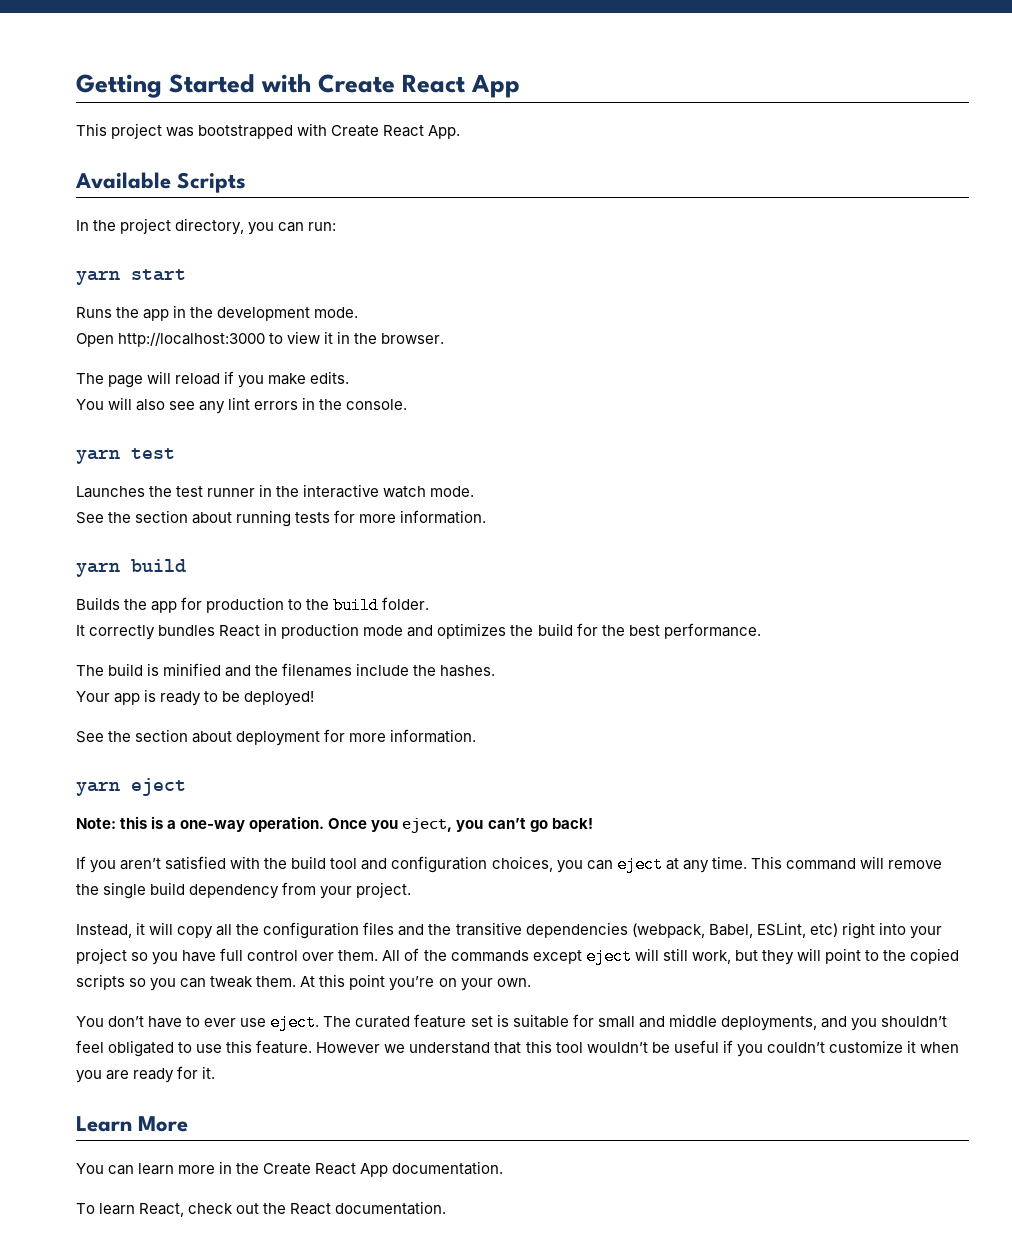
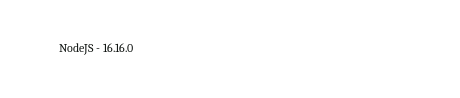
[76,74,521,98] [76,123,461,139] [75,172,247,193] [76,218,337,235] [76,269,186,285] [76,305,359,321] [76,331,445,347] [76,371,350,388] [76,397,408,414] [76,448,175,464] [76,484,475,498] [76,510,487,527] [76,559,186,577] [76,597,430,614] [76,623,761,640] [76,663,496,677] [76,689,315,706] [76,729,477,746] [76,778,186,796] [76,816,593,833] [76,856,942,873] [76,882,412,899] [76,922,942,939] [76,948,960,965] [76,974,531,991] [76,1014,947,1031] [76,1040,959,1057] [76,1066,216,1083] [76,1116,189,1132] [76,1161,504,1177] [76,1201,447,1217] Getting Started with Create React App // This project was bootstrapped with Create React App. // Available Scripts // In the project directory, you can run: // yarn start // Runs the app in the development mode. // Open http://localhost:3000 to view it in the browser. // The page will reload if you make edits. // You will also see any lint errors in the console. // yarn test // Launches the test runner in the interactive watch mode. // See the section about running tests for more information. // yarn build // Builds the app for production to the build folder. // It correctly bundles React in production mode and optimizes the build for the best performance. // The build is minified and the filenames include the hashes. // Your app is ready to be deployed! // See the section about deployment for more information. // yarn eject // Note: this is a one-way operation. Once you eject, you can’t go back! // If you aren’t satisfied with the build tool and configuration choices, you can eject at any time. This command will remove the single build dependency from your project. // Instead, it will copy all the configuration files and the transitive dependencies (webpack, Babel, ESLint, etc) right into your project so you have full control over them. All of the commands except eject will still work, but they will point to the copied scripts so you can tweak them. At this point you’re on your own. // You don’t have to ever use eject. The curated feature set is suitable for small and middle deployments, and you shouldn’t feel obligated to use this feature. However we understand that this tool wouldn’t be useful if you couldn’t customize it when you are ready for it. // Learn More // You can learn more in the Create React App documentation. // To learn React, check out the React documentation. -> [59,43,134,55] NodeJS - 16.16.0

